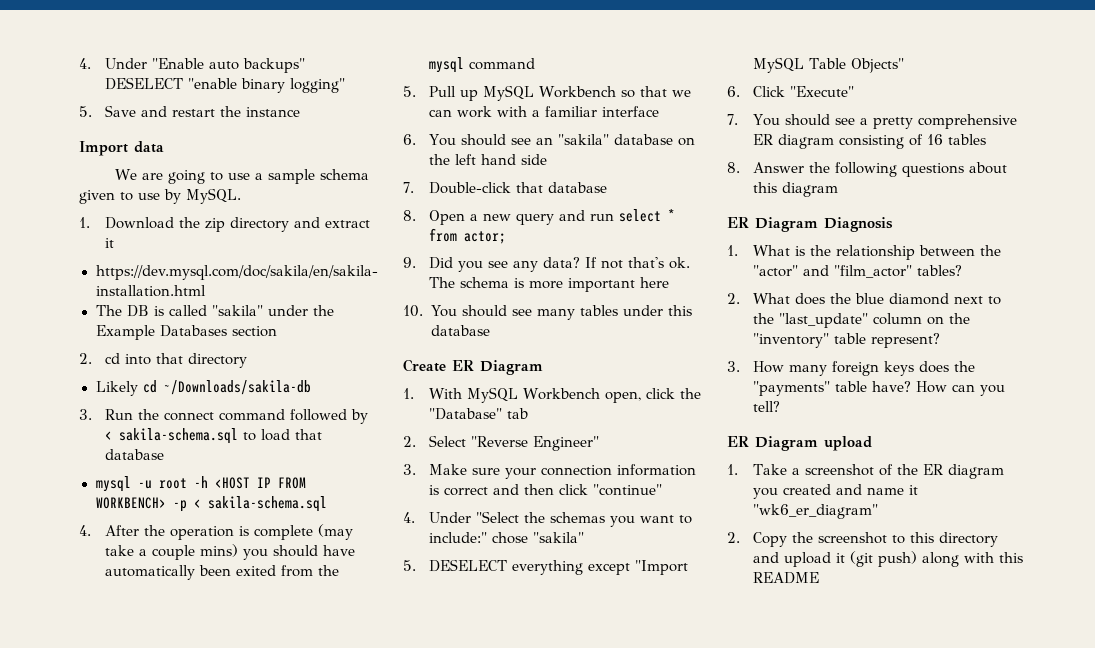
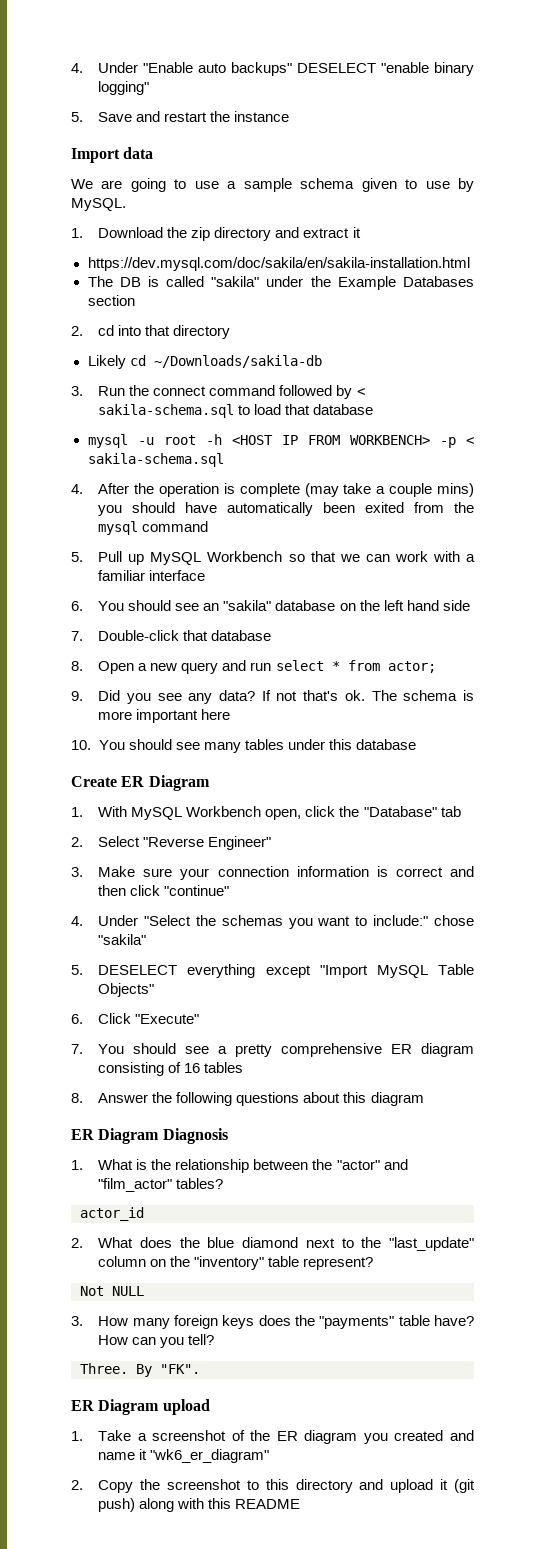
(963, 270) none -> [80,1207,144,1221] // actor_id
(941, 340) none -> [80,1286,144,1296] // Not NULL
(781, 406) none -> [80,1363,200,1377] // Three. By "FK".

